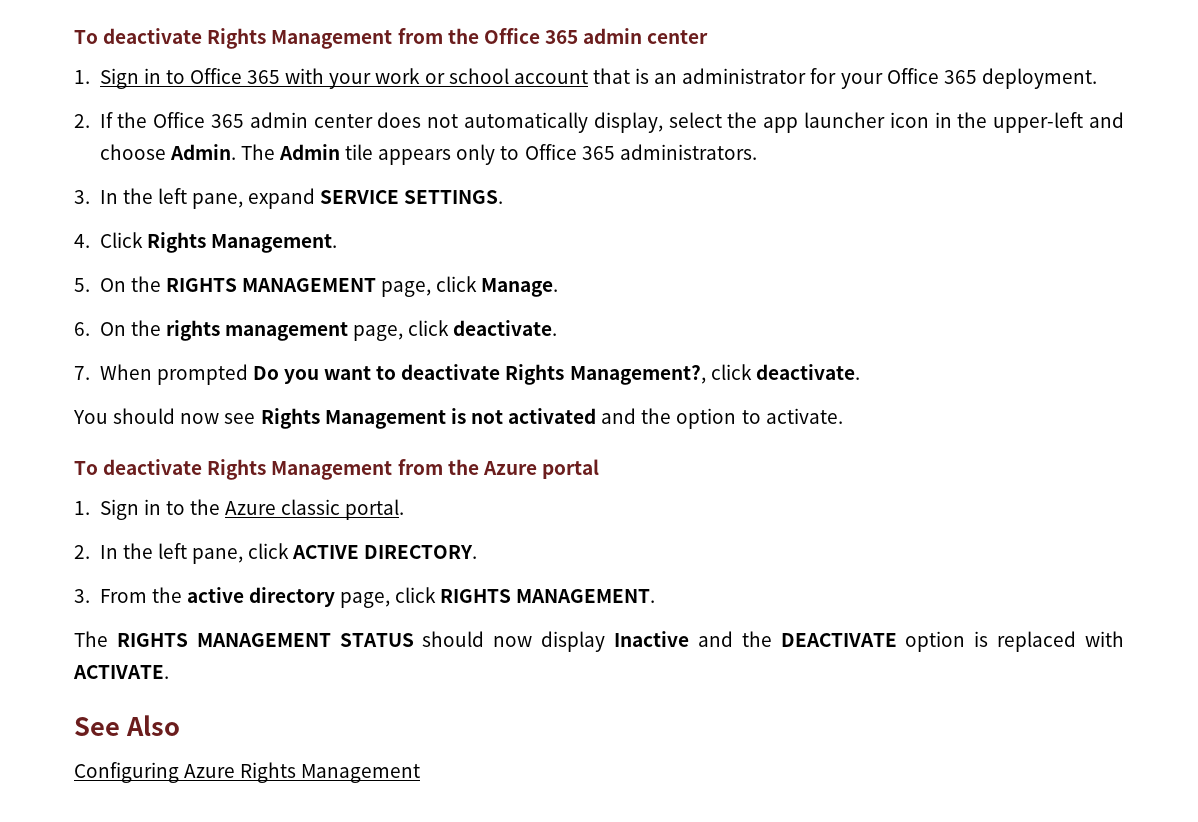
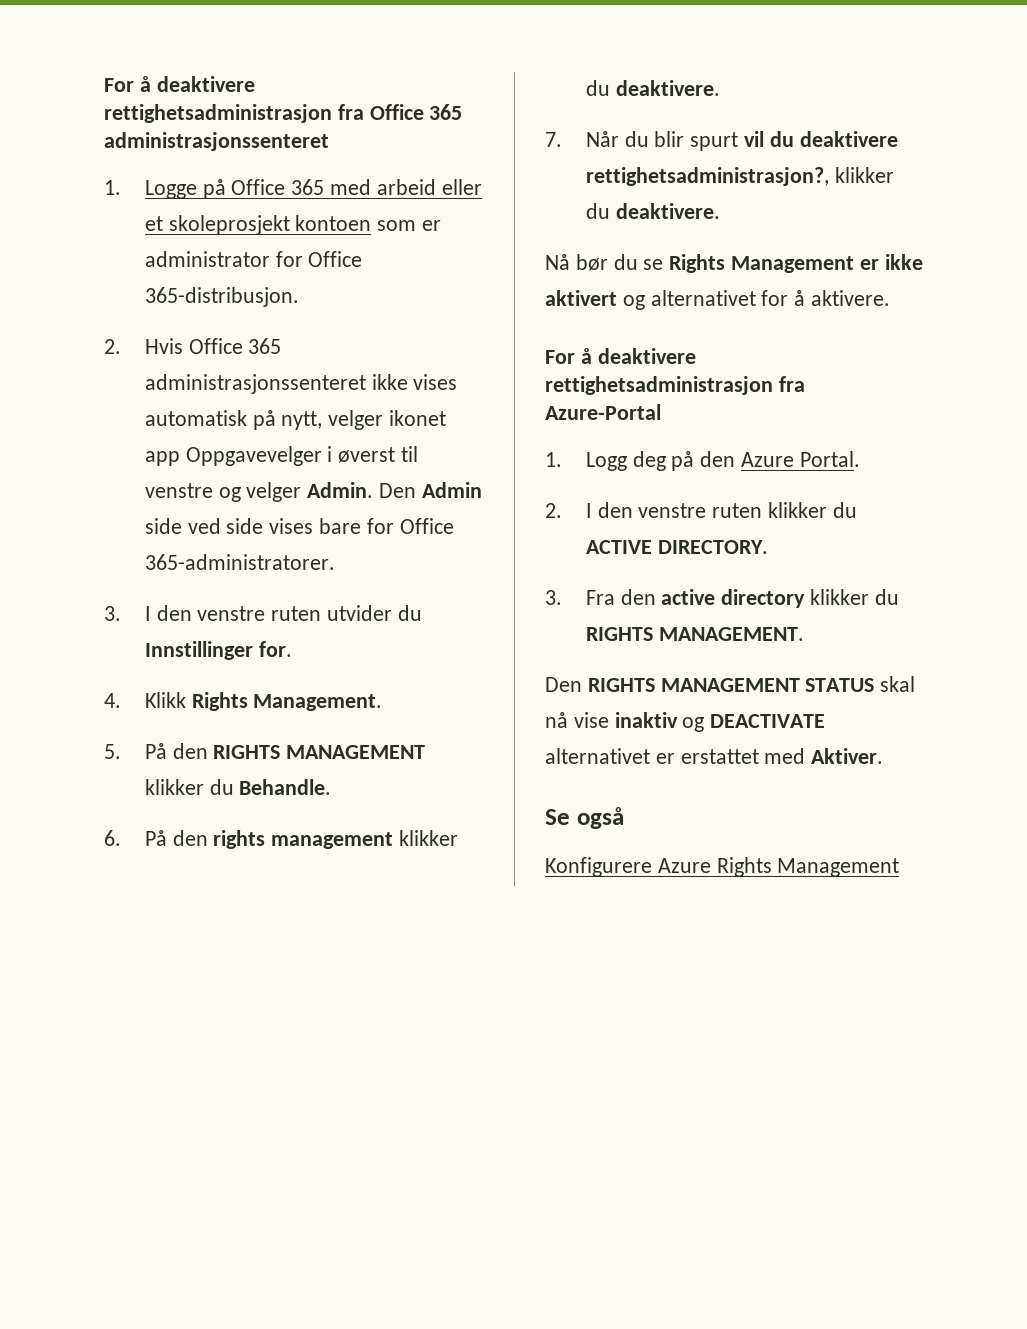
[74,28,709,49] [74,68,1097,89] [74,112,1124,133] [99,144,757,165] [74,188,504,209] [74,232,337,253] [74,276,559,297] [74,320,558,341] [74,364,860,385] [73,408,843,429] [74,459,599,480] [74,499,405,520] [74,543,478,564] [74,587,437,608] To deactivate Rights Management from the Office 365 admin center // 1. Sign in to Office 365 with your work or school account that is an administrator for your Office 365 deployment. // 2. If the Office 365 admin center does not automatically display, select the app launcher icon in the upper-left and choose Admin. The Admin tile appears only to Office 365 administrators. // 3. In the left pane, expand SERVICE SETTINGS. // 4. Click Rights Management. // 5. On the RIGHTS MANAGEMENT page, click Manage. // 6. On the rights management page, click deactivate. // 7. When prompted Do you want to deactivate Rights Management?, click deactivate. // You should now see Rights Management is not activated and the option to activate. // To deactivate Rights Management from the Azure portal // 1. Sign in to the Azure classic portal. // 2. In the left pane, click ACTIVE DIRECTORY. // 3. From the active directory page, click -> [104,76,255,92] [104,104,463,123] [104,132,329,151] [104,179,482,199] [144,215,442,235] [144,251,363,267] [144,287,299,307] [104,338,282,354] [144,374,458,394] [144,410,447,430] [144,446,419,466] [144,482,482,502] [144,518,454,534] [144,554,335,570] [104,605,422,621] [144,641,292,660] [104,692,383,711] [104,743,426,759] [144,779,332,795] [104,830,459,849] [585,80,720,96] [545,131,898,151] [585,167,894,186] [585,203,720,219] [545,254,923,273] [545,290,891,310] [545,348,696,364] [545,376,805,395] [545,404,661,420] [545,451,860,471] [545,502,857,518] [585,540,768,554] [545,589,899,608] For å deaktivere rettighetsadministrasjon fra Office 365 administrasjonssenteret // 1. Logge på Office 365 med arbeid eller et skoleprosjekt kontoen som er administrator for Office 365-distribusjon. // 2. Hvis Office 365 administrasjonssenteret ikke vises automatisk på nytt, velger ikonet app Oppgavevelger i øverst til venstre og velger Admin. Den Admin side ved side vises bare for Office 365-administratorer. // 3. I den venstre ruten utvider du Innstillinger for. // 4. Klikk Rights Management. // 5. På den RIGHTS MANAGEMENT klikker du Behandle. // 6. På den rights management klikker du deaktivere. // 7. Når du blir spurt vil du deaktivere rettighetsadministrasjon?, klikker du deaktivere. // Nå bør du se Rights Management er ikke aktivert og alternativet for å aktivere. // For å deaktivere rettighetsadministrasjon fra Azure-Portal // 1. Logg deg på den Azure Portal. // 2. I den venstre ruten klikker du ACTIVE DIRECTORY. // 3. Fra den active directory klikker du
[74,631,108,647] The -> [545,677,582,692] Den
[422,631,1125,652] [73,665,169,679] [74,715,180,736] [74,762,179,783] should now display Inactive and the DEACTIVATE option is replaced with ACTIVATE. // See Also // Configuring -> [880,676,916,692] [545,712,826,732] [545,748,884,764] [545,807,624,829] [545,857,652,877] skal nå vise inaktiv og DEACTIVATE alternativet er erstattet med Aktiver. // Se også // Konfigurere

